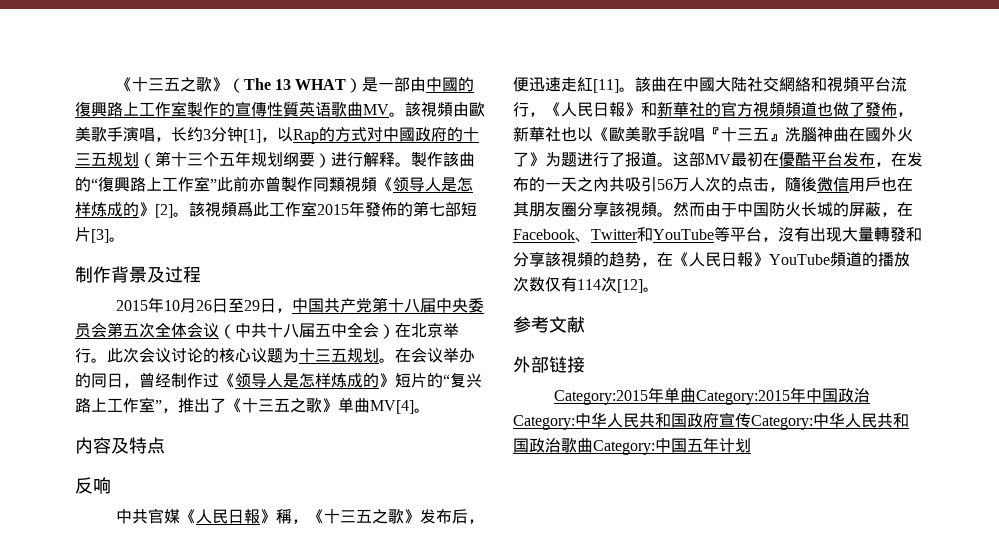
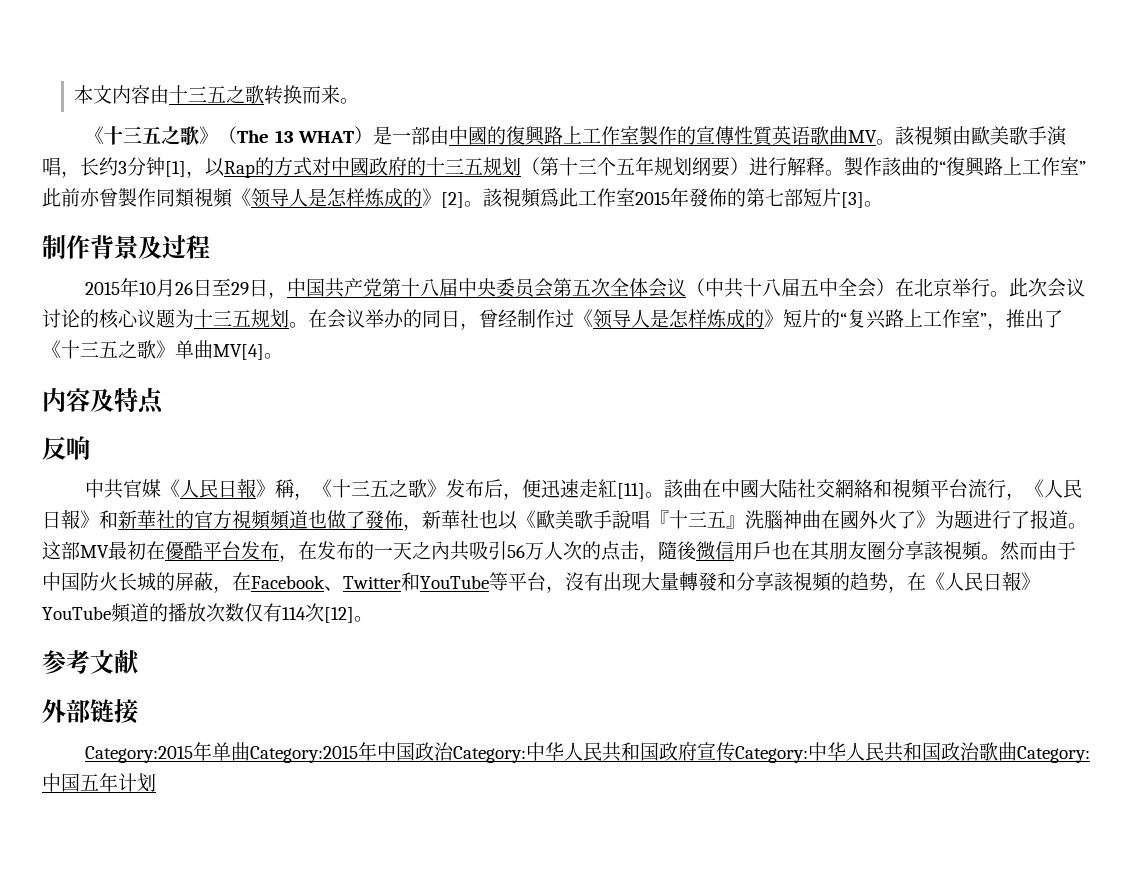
(115, 84) none -> [73,85,359,105] 本文内容由十三五之歌转换而来。 //

